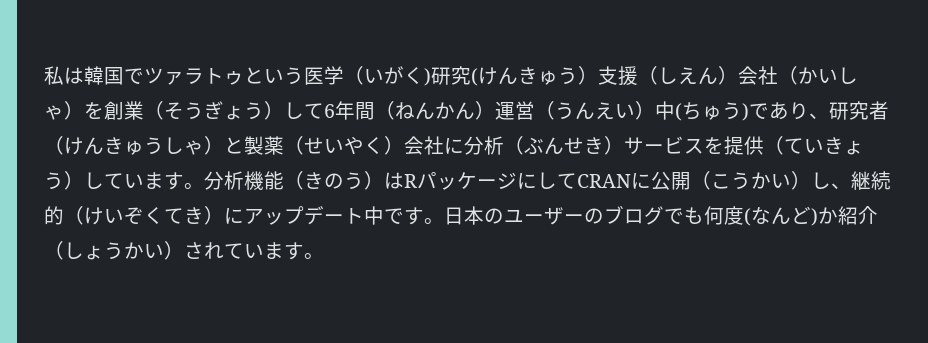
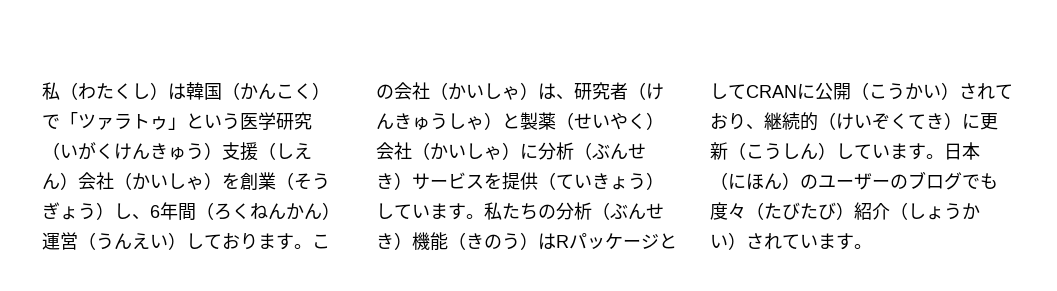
[44,66,144,85] 私は韓国で -> [42,82,330,100] [42,112,78,129] 私（わたくし）は韓国（かんこく）で「
(244, 78) none -> [168,117,186,130] 」
(344, 75) none -> [276,112,312,130] 研究
[424,66,478,86] )研究( -> (114, 151) none
[304,103,324,119] て -> [132,214,150,220] 、
(395, 110) none -> [214,203,250,220] ろく
[655,101,809,121] 中(ちゅう)であり -> [186,233,330,250] [376,82,556,100] しております。この会社（かいしゃ）は
(444, 145) none -> [412,142,520,160] （かいしゃ）
[204,171,244,190] 分析 -> [484,202,664,220] [376,232,412,250] 私たちの分析（ぶんせき）
[517,173,537,189] に -> [659,233,677,249] と
[811,172,831,189] し -> [959,83,1013,100] [710,113,746,130] されており
[244,206,484,225] アップデート中です。日本 -> [980,113,998,130] [710,142,980,160] [710,172,800,190] 更新（こうしん）しています。日本（にほん）
[704,206,838,226] 何度(なんど)か -> [710,202,854,220] 度々（たびたび）

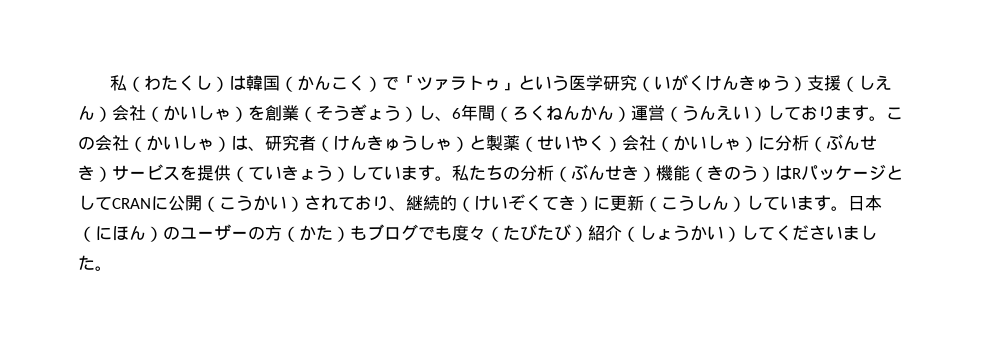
(908, 181) none -> [265,225,367,242] 方（かた）も
[746,233,854,250] されています -> [741,225,877,241] [78,255,95,270] してくださいました

